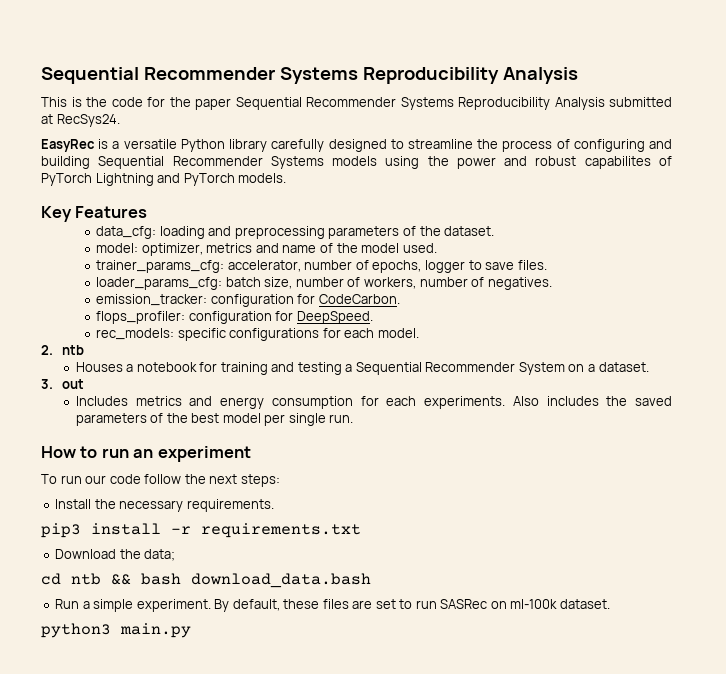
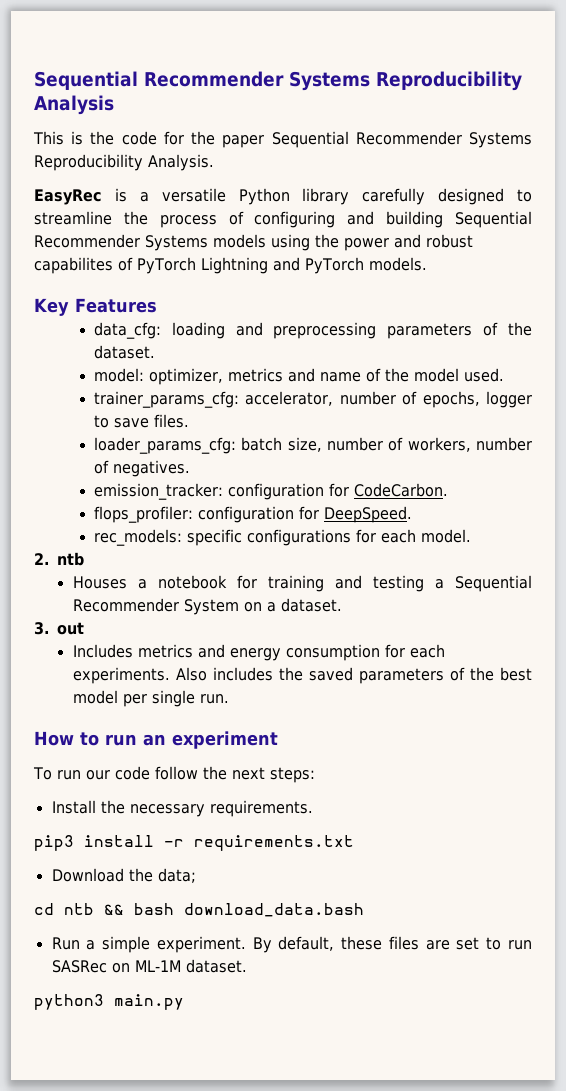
[554,97,672,110] [41,114,120,127] Analysis submitted at RecSys24. -> [148,154,214,171] Analysis.
[510,599,558,609] ml-100k -> [134,960,181,972] ML-1M

